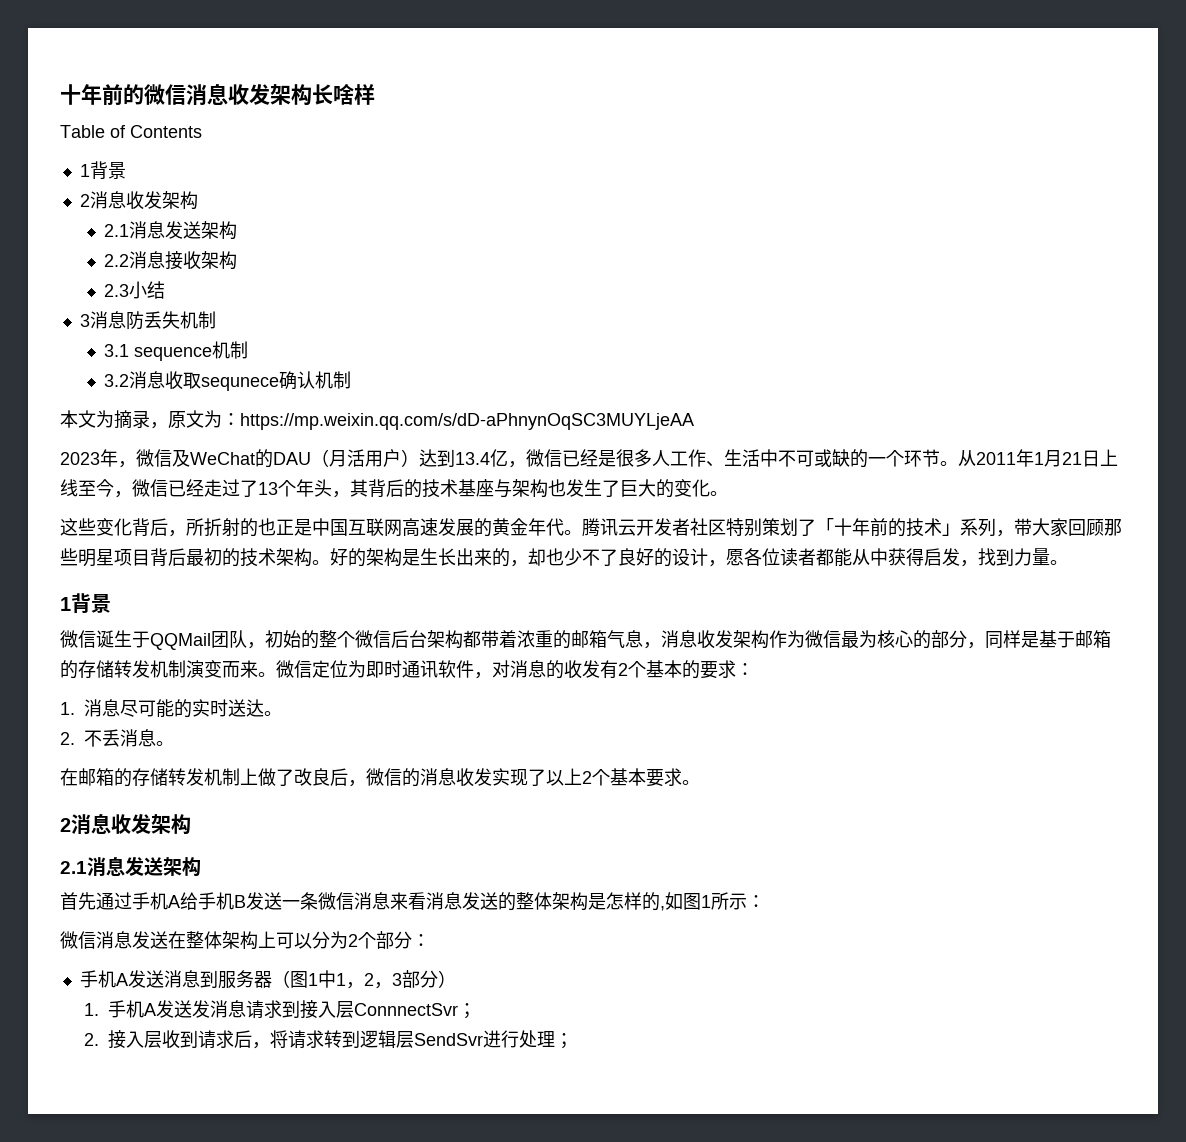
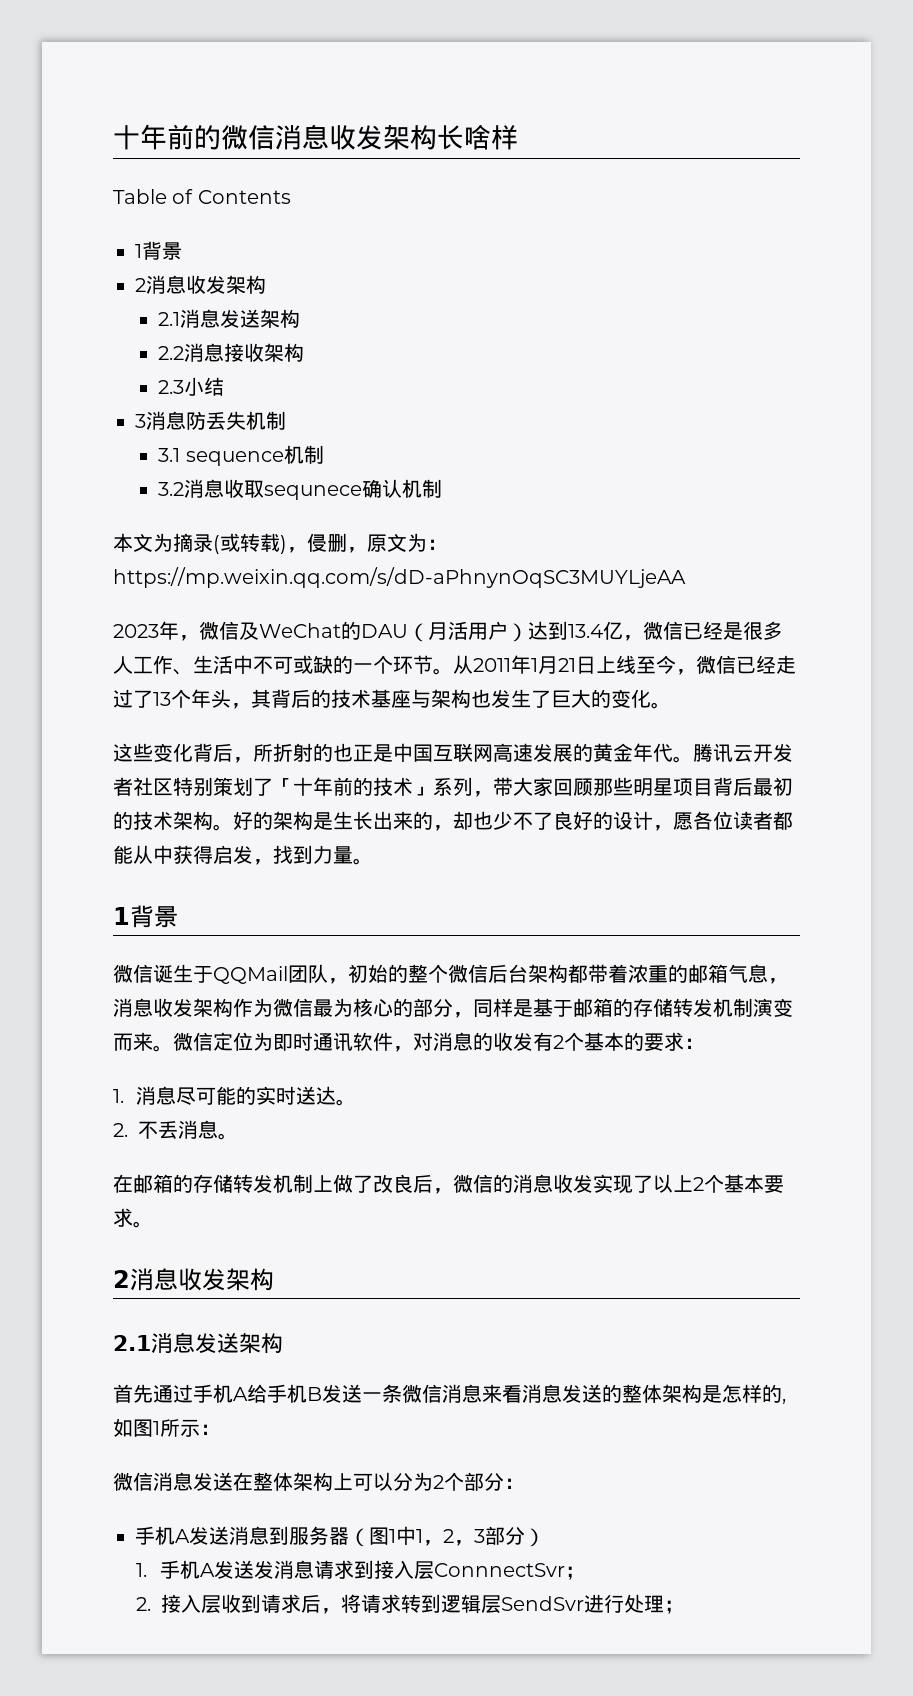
(150, 419) none -> [213,533,347,554] (或转载)，侵删

